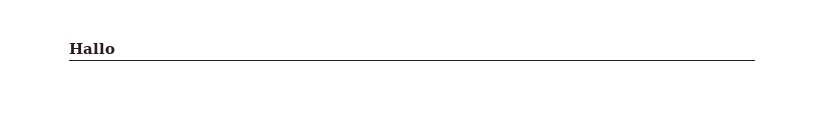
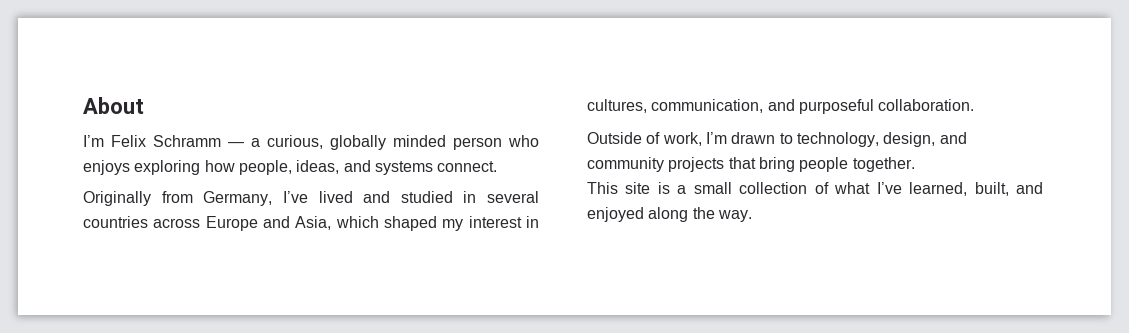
[69,43,115,54] Hallo -> [83,97,144,114] [83,135,539,150] [83,160,498,175] [83,191,539,206] [83,216,539,231] [587,99,975,114] [587,132,967,147] [587,157,915,172] [587,182,1043,196] [587,207,752,222] About // I’m Felix Schramm — a curious, globally minded person who enjoys exploring how people, ideas, and systems connect. // Originally from Germany, I’ve lived and studied in several countries across Europe and Asia, which shaped my interest in cultures, communication, and purposeful collaboration. // Outside of work, I’m drawn to technology, design, and community projects that bring people together. // This site is a small collection of what I’ve learned, built, and enjoyed along the way.

